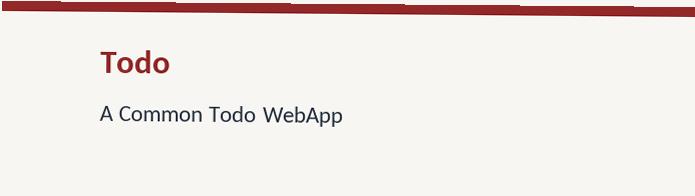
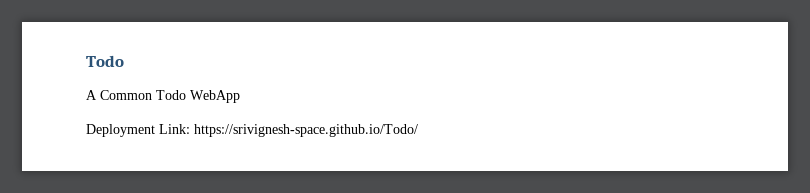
(343, 116) none -> [86,124,418,137] // Deployment Link: https://srivignesh-space.github.io/Todo/

